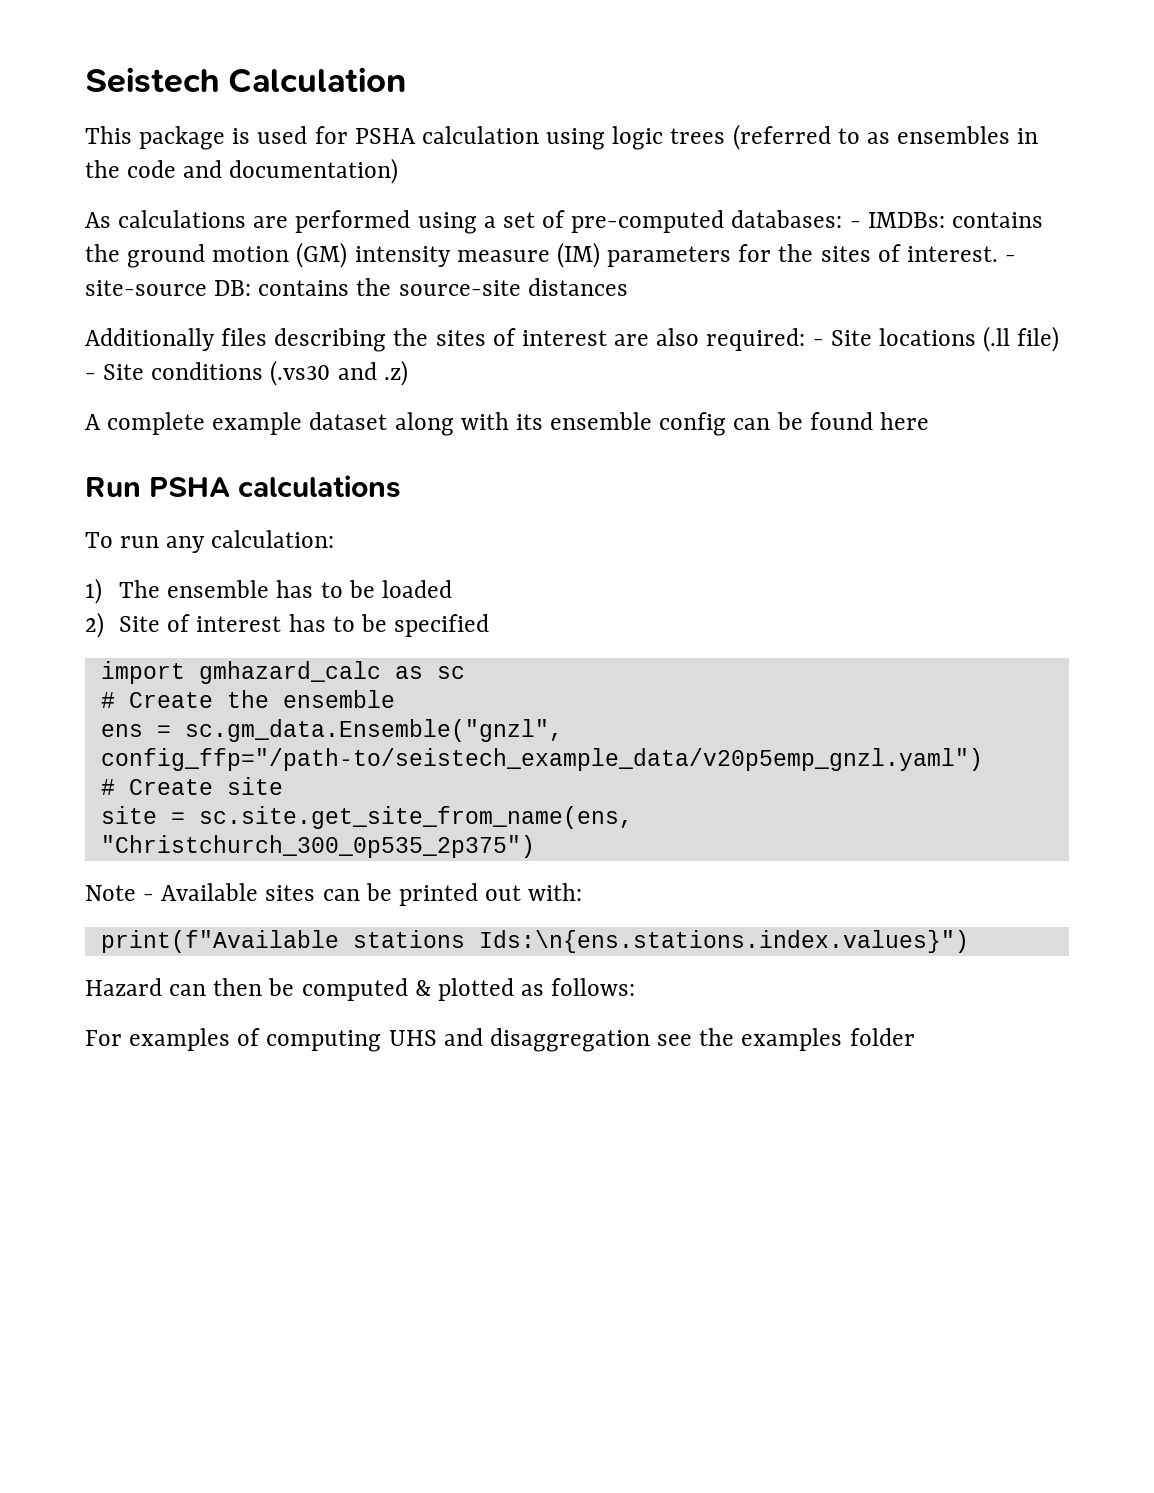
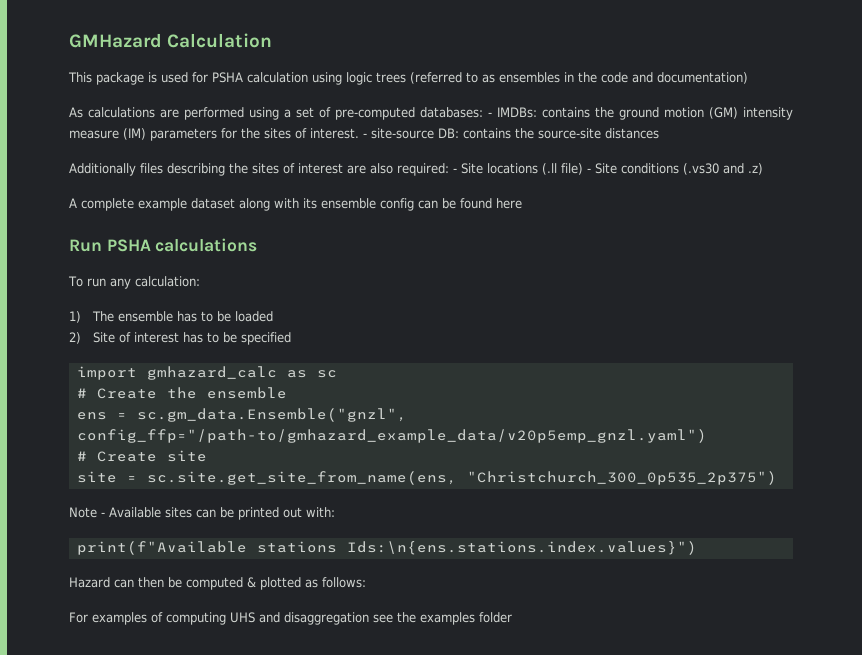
[85,67,219,93] Seistech -> [69,33,162,48] GMHazard
[100,748,983,771] config_ffp="/path-to/seistech_example_data/v20p5emp_gnzl.yaml") -> [76,429,707,443] config_ffp="/path-to/gmhazard_example_data/v20p5emp_gnzl.yaml")

